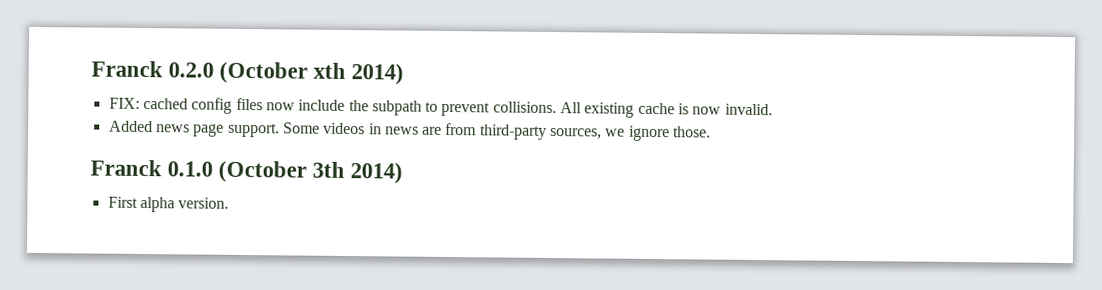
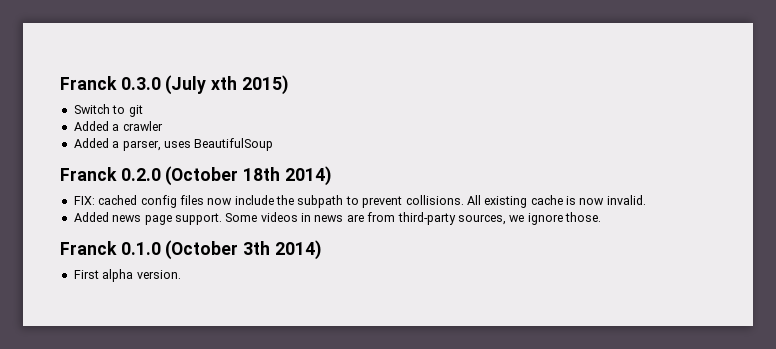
[91,60,163,78] Franck -> [60,75,288,95] [73,104,143,117] [73,121,163,131] [73,138,274,151] [60,167,117,181] Franck 0.3.0 (July xth 2015) // Switch to git // Added a crawler // Added a parser, uses BeautifulSoup // Franck
[313,62,347,79] xth -> [243,167,281,181] 18th

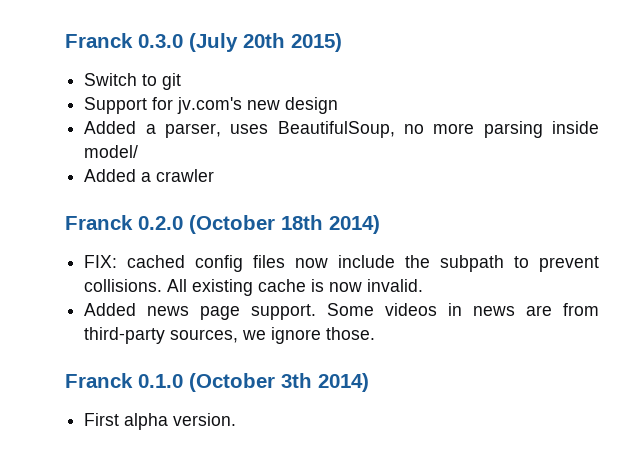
[211,76,238,90] xth -> [243,33,285,48] 20th
[73,121,163,131] Added a crawler -> [84,97,339,114] Support for jv.com's new design
[194,138,274,151] BeautifulSoup -> [277,121,599,138] [84,145,139,158] [84,169,215,182] BeautifulSoup, no more parsing inside model/ // Added a crawler

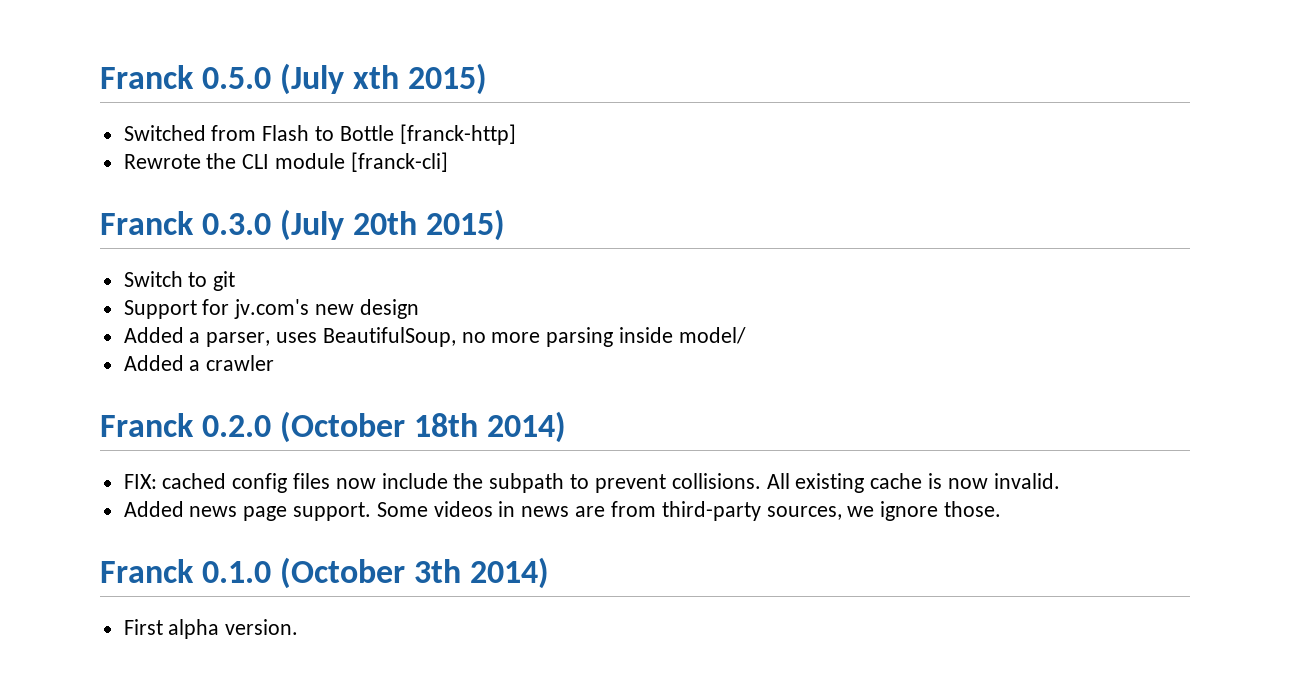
[65,33,133,48] Franck -> [100,63,488,95] [123,124,516,145] [123,152,448,172] [100,211,194,235] Franck 0.5.0 (July xth 2015) // Switched from Flash to Bottle [franck-http] // Rewrote the CLI module [franck-cli] // Franck

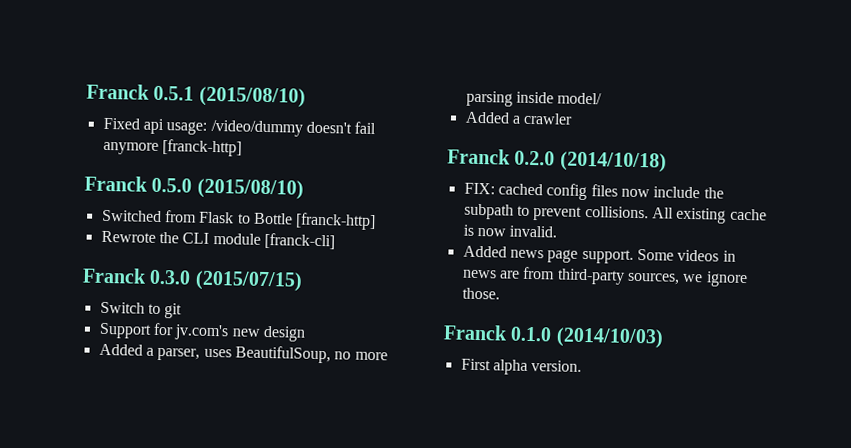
[100,63,488,95] Franck 0.5.0 (July xth 2015) -> [86,83,306,108] [102,117,377,137] [102,139,242,157] [84,175,304,200] Franck 0.5.1 (2015/08/10) // Fixed api usage: /video/dummy doesn't fail anymore [franck-http] // Franck 0.5.0 (2015/08/10)
[262,125,310,141] Flash -> [198,211,235,224] Flask
[280,209,506,241] (July 20th 2015) -> [194,270,303,292] (2015/07/15)
[280,411,567,443] (October 18th 2014) -> [559,151,667,173] (2014/10/18)
[280,557,550,589] (October 3th 2014) -> [555,327,664,349] (2014/10/03)

